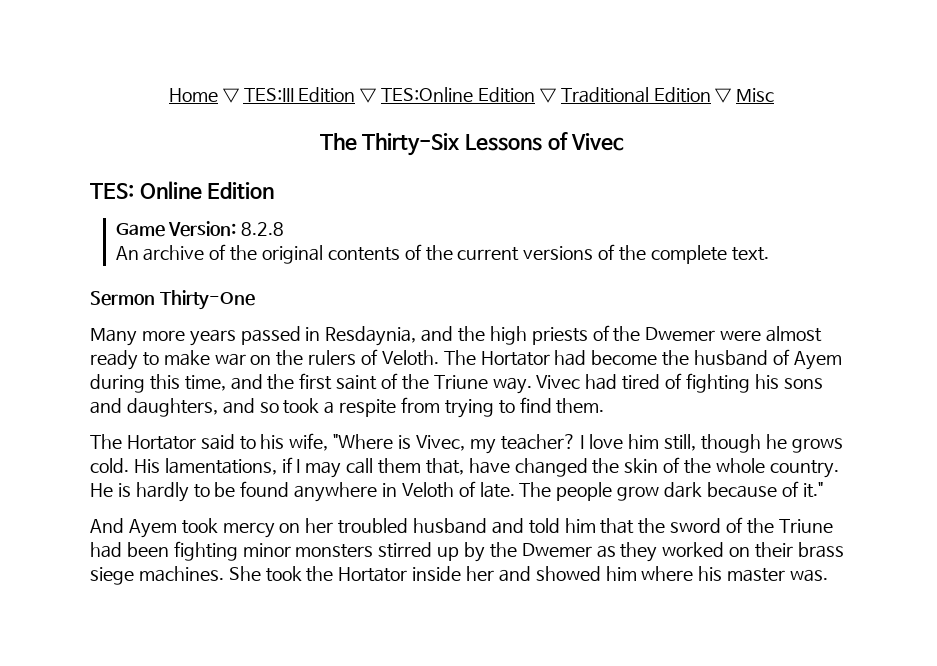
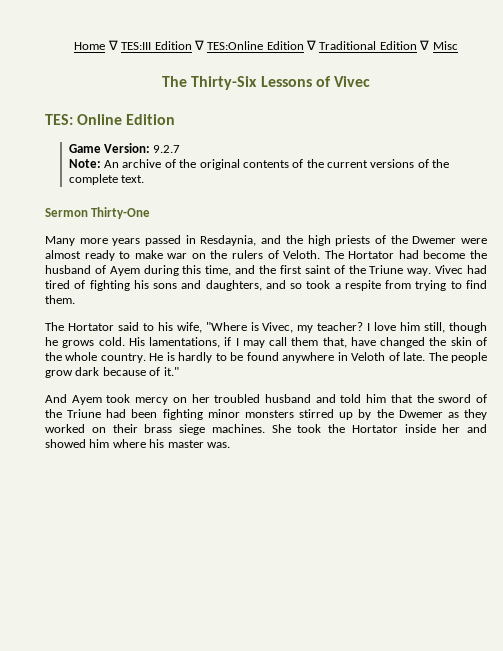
[241,222,285,236] 8.2.8 // -> [153,145,181,153] [68,159,101,168] 9.2.7 // Note:

